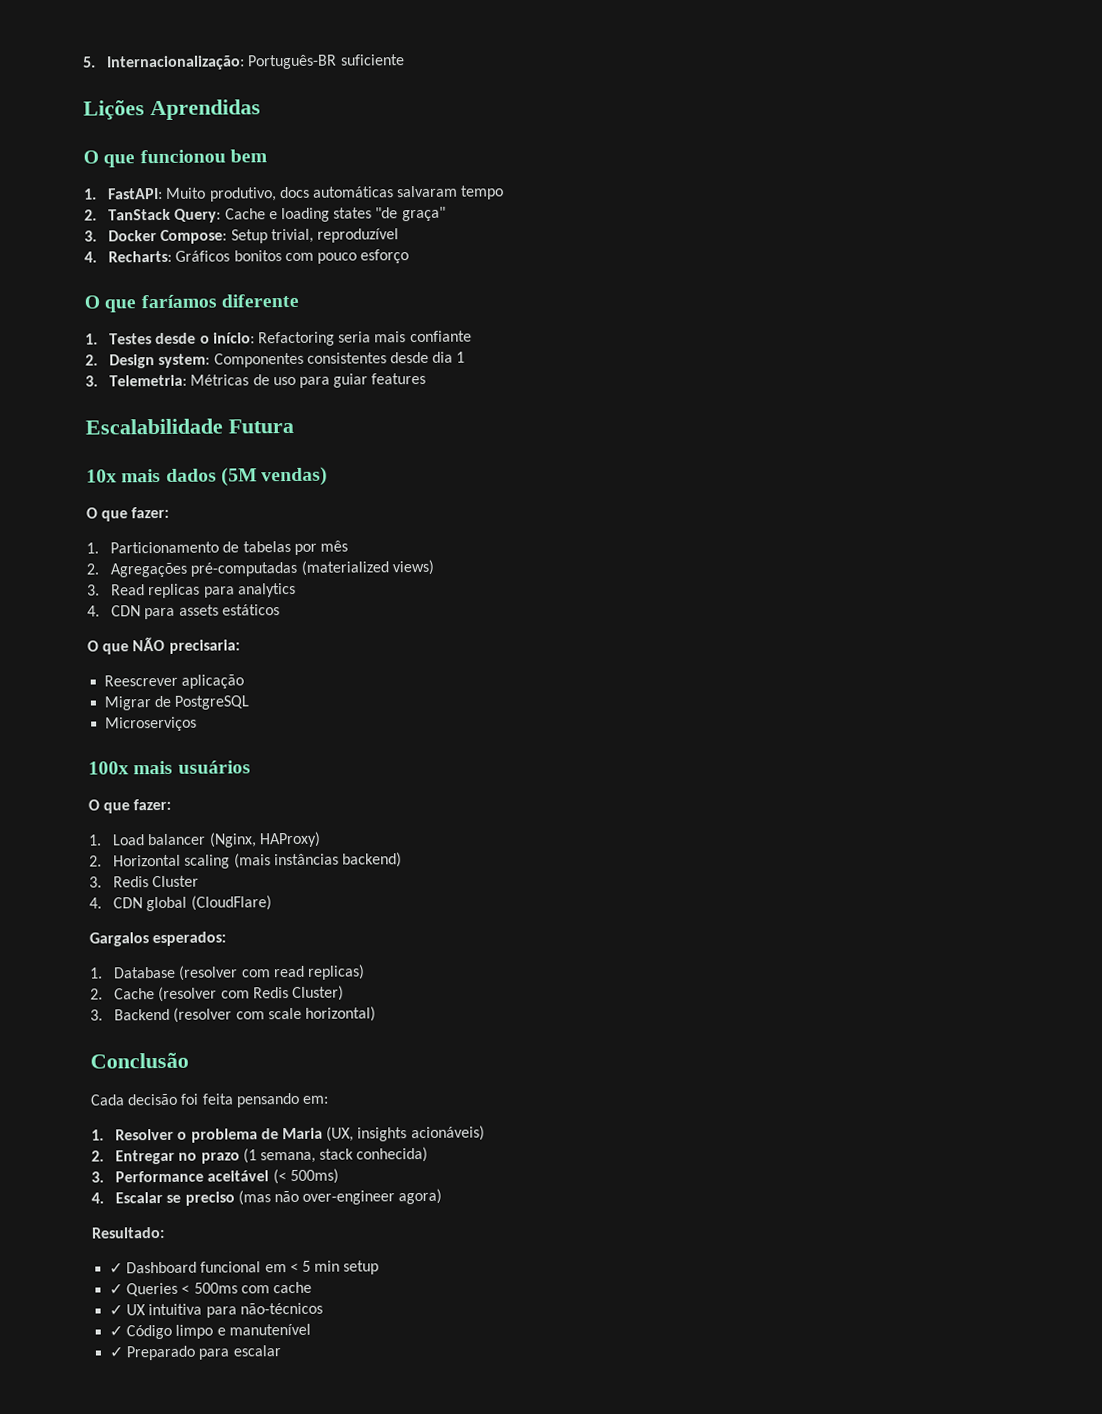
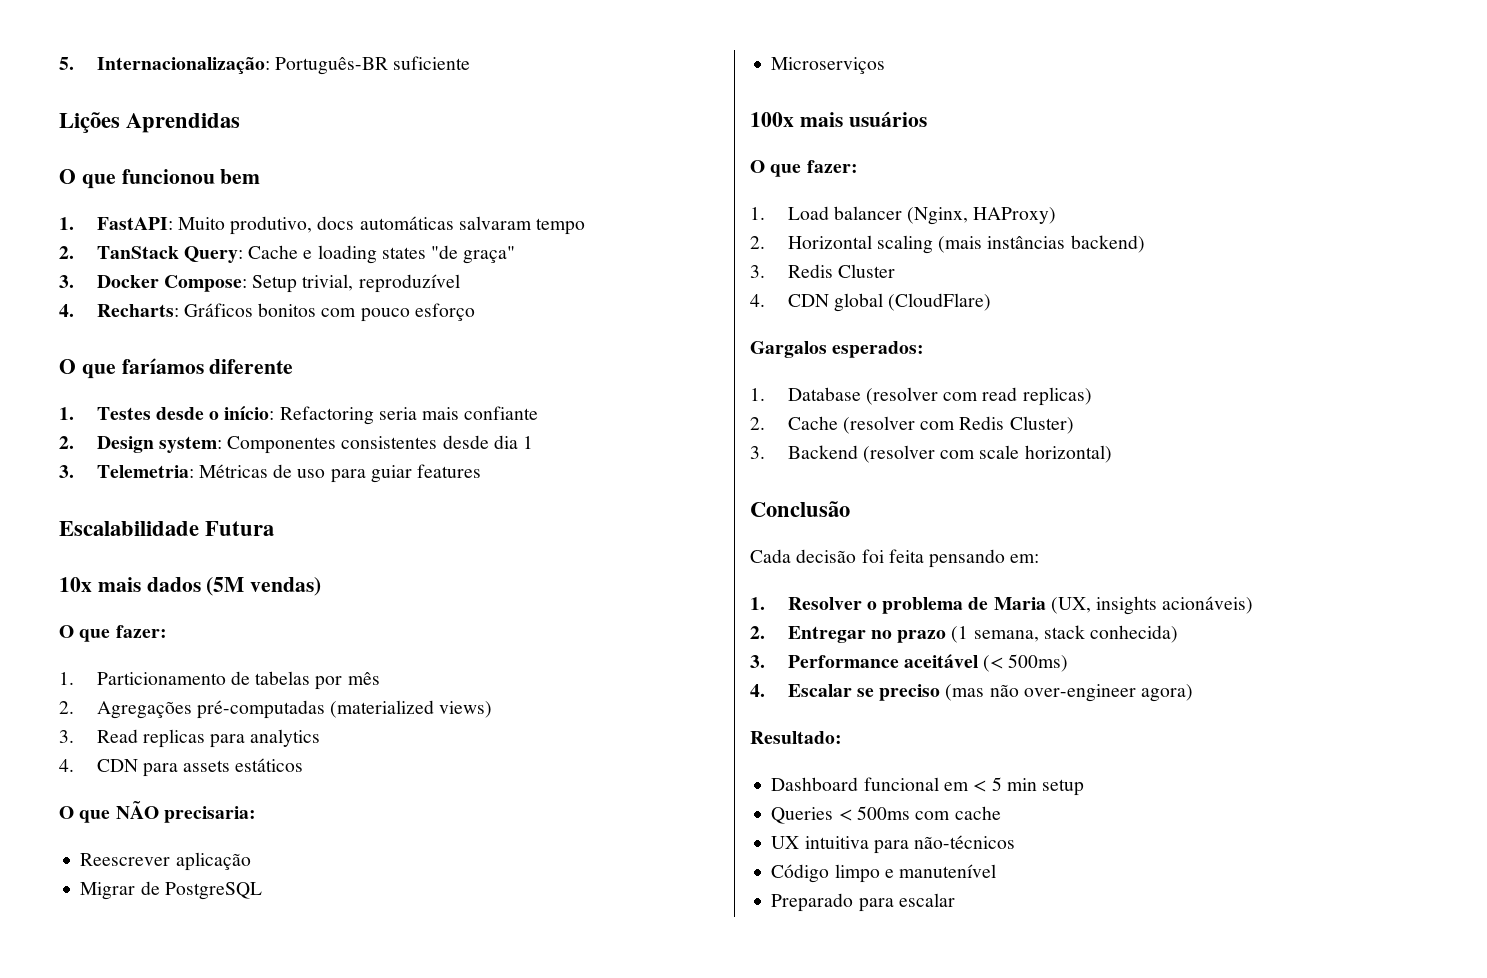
[109,1262,124,1274] ✓ -> (842, 737) none
[109,1283,124,1295] ✓ -> (1085, 787) none
[109,1304,124,1316] ✓ -> (1001, 813) none
[109,1325,124,1337] ✓ -> (1016, 842) none
[109,1346,124,1358] ✓ -> (997, 871) none

